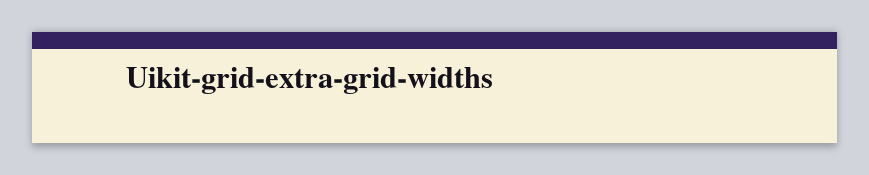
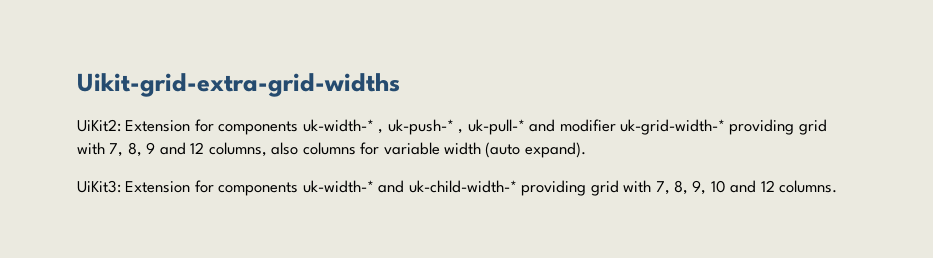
(493, 80) none -> [77,119,827,135] [77,142,586,158] [77,180,838,196] // UiKit2: Extension for components uk-width-* , uk-push-* , uk-pull-* and modifier uk-grid-width-* providing grid with 7, 8, 9 and 12 columns, also columns for variable width (auto expand). // UiKit3: Extension for components uk-width-* and uk-child-width-* providing grid with 7, 8, 9, 10 and 12 columns.

